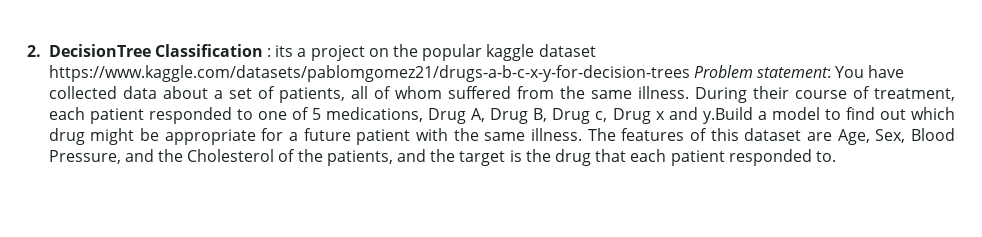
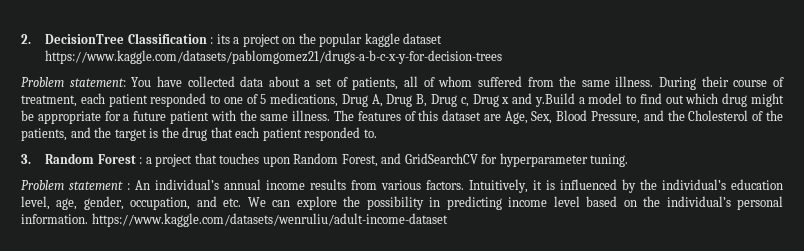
(690, 73) none -> (503, 57) //
(836, 156) none -> [21,153,629,167] [21,179,783,193] [21,196,784,210] [21,213,448,227] // 3. Random Forest : a project that touches upon Random Forest, and GridSearchCV for hyperparameter tuning. // Problem statement : An individual’s annual income results from various factors. Intuitively, it is influenced by the individual’s education level, age, gender, occupation, and etc. We can explore the possibility in predicting income level based on the individual’s personal information. https://www.kaggle.com/datasets/wenruliu/adult-income-dataset

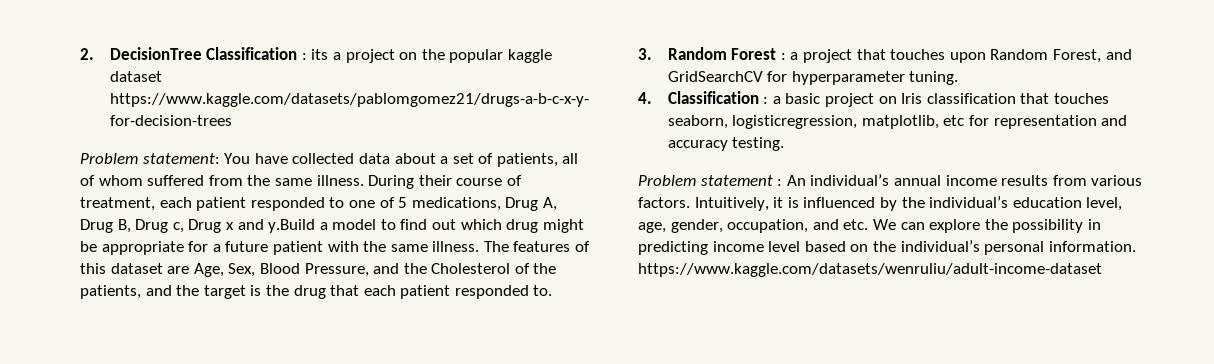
(629, 160) none -> [638,91,1109,107] [667,115,1128,129] [667,137,785,151] // 4. Classification : a basic project on Iris classification that touches seaborn, logisticregression, matplotlib, etc for representation and accuracy testing.

